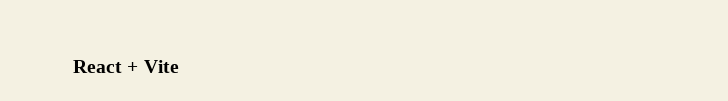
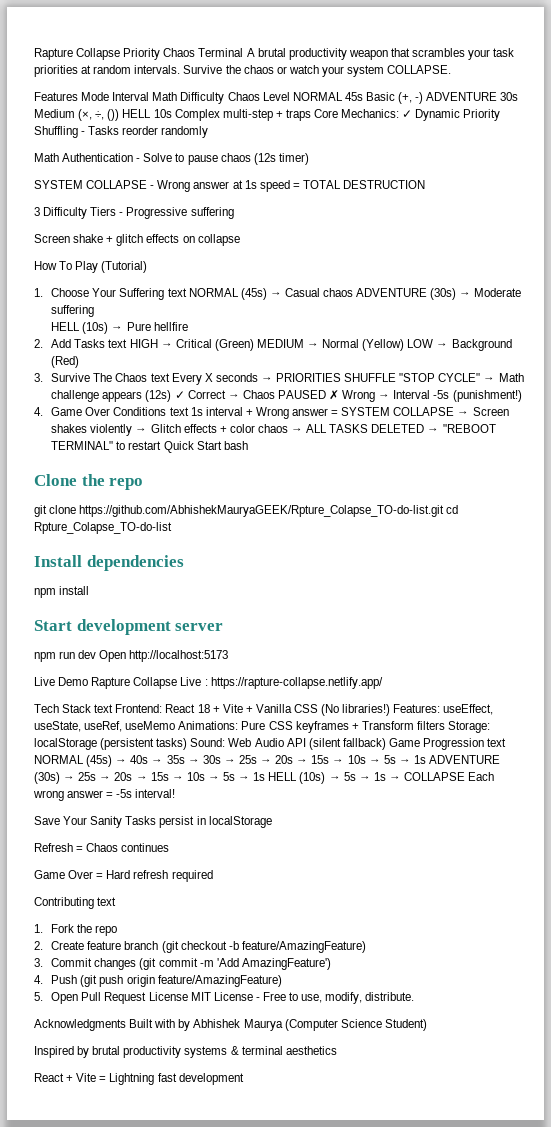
[73,60,179,73] React + Vite -> [34,48,515,60] [34,65,452,77] [34,92,519,104] [34,109,501,121] [34,126,209,138] [34,153,309,165] [34,180,426,192] [34,207,234,219] [34,234,240,246] [34,261,148,273] [34,288,522,300] [51,305,95,317] [51,322,188,334] [34,339,512,351] [51,356,80,368] [34,373,524,385] [51,390,522,402] [34,407,509,419] [51,424,496,436] [51,441,248,453] [34,474,144,490] [34,505,459,517] [34,522,172,534] [34,555,184,571] [34,586,90,598] [34,619,224,635] [34,650,229,662] [34,677,383,689] [34,704,494,716] [34,721,491,733] [34,738,507,750] [34,755,501,767] [34,772,495,784] [33,789,176,801] [34,816,272,828] [34,843,170,852] [34,870,213,882] [34,897,117,909] [34,924,118,936] [34,941,366,953] [34,958,331,970] [34,975,282,987] [34,992,415,1004] [34,1019,427,1031] [34,1046,337,1058] [34,1073,244,1085] Rapture Collapse Priority Chaos Terminal A brutal productivity weapon that scrambles your task priorities at random intervals. Survive the chaos or watch your system COLLAPSE. // Features Mode Interval Math Difficulty Chaos Level NORMAL 45s Basic (+, -) ADVENTURE 30s Medium (×, ÷, ()) HELL 10s Complex multi-step + traps Core Mechanics: ✓ Dynamic Priority Shuffling - Tasks reorder randomly // Math Authentication - Solve to pause chaos (12s timer) // SYSTEM COLLAPSE - Wrong answer at 1s speed = TOTAL DESTRUCTION // 3 Difficulty Tiers - Progressive suffering // Screen shake + glitch effects on collapse // How To Play (Tutorial) // 1. Choose Your Suffering text NORMAL (45s) → Casual chaos ADVENTURE (30s) → Moderate suffering // HELL (10s) → Pure hellfire // 2. Add Tasks text HIGH → Critical (Green) MEDIUM → Normal (Yellow) LOW → Background (Red) // 3. Survive The Chaos text Every X seconds → PRIORITIES SHUFFLE "STOP CYCLE" → Math challenge appears (12s) ✓ Correct → Chaos PAUSED ✗ Wrong → Interval -5s (punishment!) // 4. Game Over Conditions text 1s interval + Wrong answer = SYSTEM COLLAPSE → Screen shakes violently → Glitch effects + color chaos → ALL TASKS DELETED → "REBOOT TERMINAL" to restart Quick Start bash // Clone the repo // git clone https://github.com/AbhishekMauryaGEEK/Rpture_Colapse_TO-do-list.git cd Rpture_Colapse_TO-do-list // Install dependencies // npm install // Start development server // npm run dev Open http://localhost:5173 // Live Demo Rapture Collapse Live : https://rapture-collapse.netlify.app/ // Tech Stack text Frontend: React 18 + Vite + Vanilla CSS (No libraries!) Features: useEffect, useState, useRef, useMemo Animations: Pure CSS keyframes + Transform filters Storage: localStorage (persistent tasks) Sound: Web Audio API (silent fallback) Game Progression text NORMAL (45s) → 40s → 35s → 30s → 25s → 20s → 15s → 10s → 5s → 1s ADVENTURE (30s) → 25s → 20s → 15s → 10s → 5s → 1s HELL (10s) → 5s → 1s → COLLAPSE Each wrong answer = -5s interval! // Save Your Sanity Tasks persist in localStorage // Refresh = Chaos continues // Game Over = Hard refresh required // Contributing text // 1. Fork the repo // 2. Create feature branch (git checkout -b feature/AmazingFeature) // 3. Commit changes (git commit -m 'Add AmazingFeature') // 4. Push (git push origin feature/AmazingFeature) // 5. Open Pull Request License MIT License - Free to use, modify, distribute. // Acknowledgments Built with by Abhishek Maurya (Computer Science Student) // Inspired by brutal productivity systems & terminal aesthetics // React + Vite = Lightning fast development

